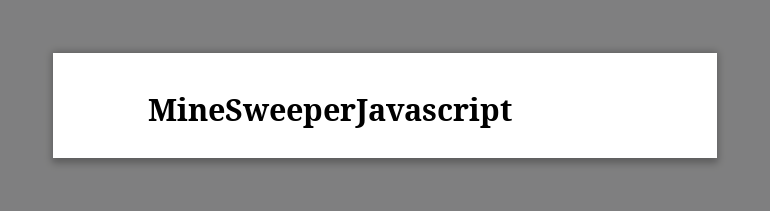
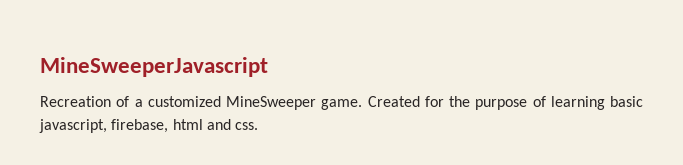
(512, 112) none -> [40,96,643,110] [39,119,259,133] // Recreation of a customized MineSweeper game. Created for the purpose of learning basic javascript, firebase, html and css.

